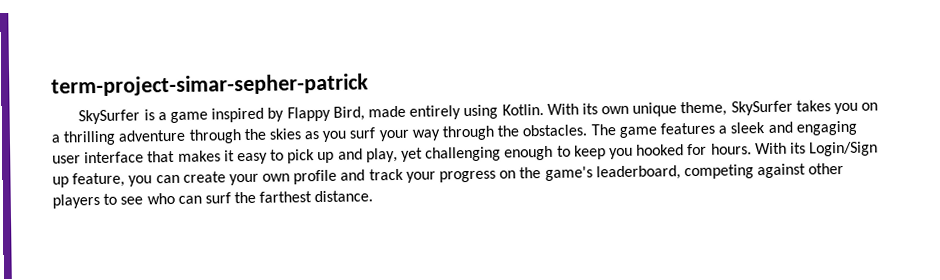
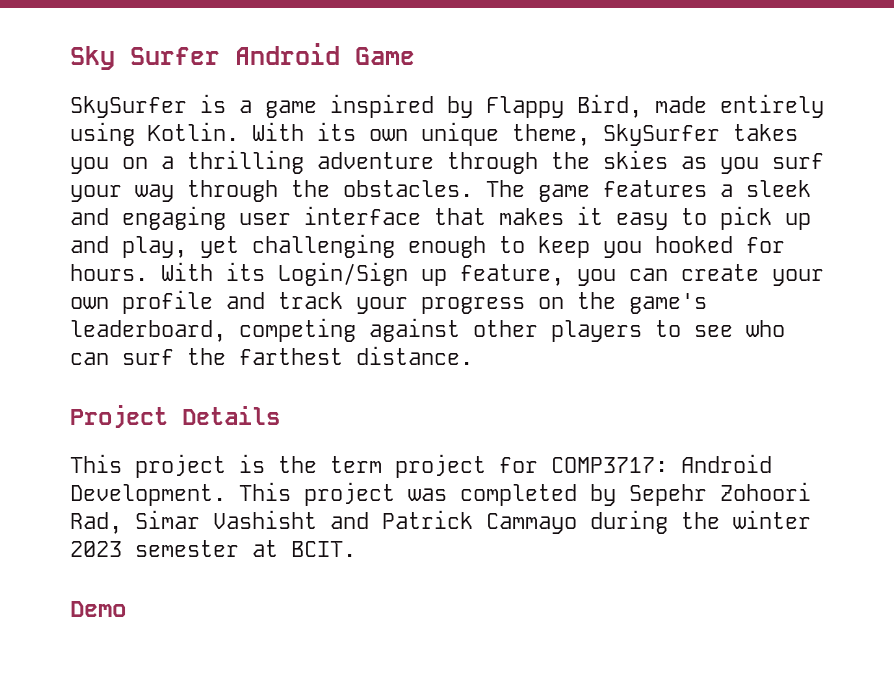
[51,73,369,97] term-project-simar-sepher-patrick -> [70,43,415,70] Sky Surfer Android Game
(374, 196) none -> [70,405,280,428] [70,454,772,478] [70,482,811,506] [70,510,811,534] [70,540,356,557] [70,601,126,617] // Project Details // This project is the term project for COMP3717: Android Development. This project was completed by Sepehr Zohoori Rad, Simar Vashisht and Patrick Cammayo during the winter 2023 semester at BCIT. // Demo

